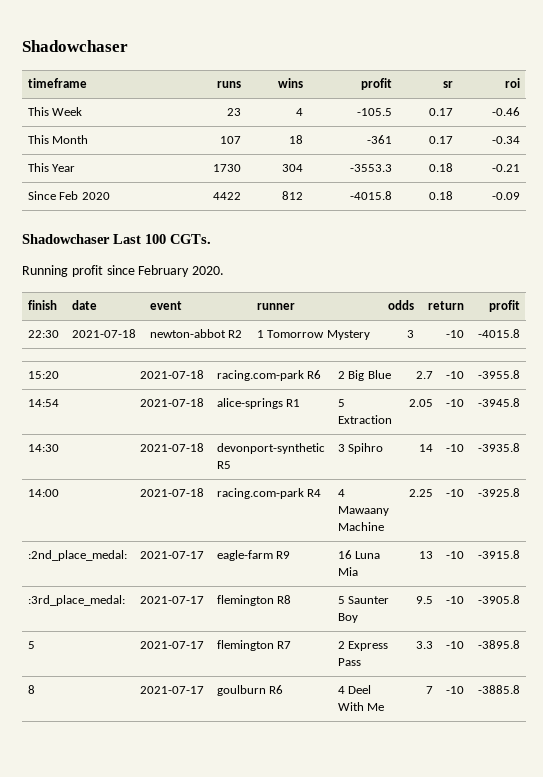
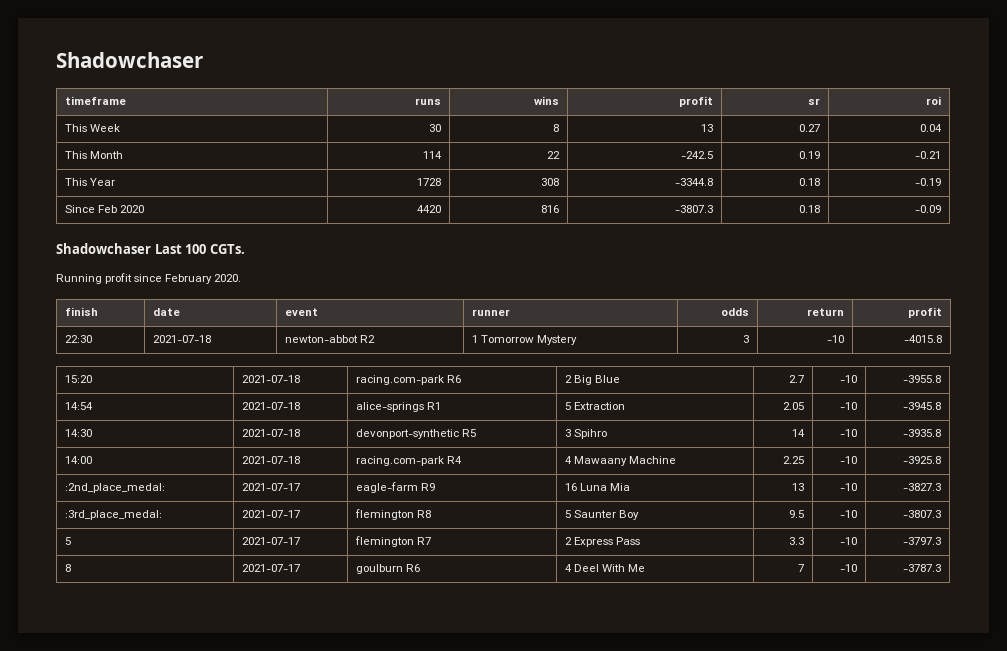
[226,108,241,116] [295,108,303,116] [356,108,392,116] [428,108,453,116] [491,107,520,116] [28,135,89,144] [219,136,241,144] [288,135,303,144] [366,135,392,144] [428,136,453,144] [491,136,520,144] 23 | 4 | -105.5 | 0.17 | -0.46 // This Month | 107 | 18 | -361 | 0.17 | -0.34 -> [429,124,442,132] [553,124,560,132] [701,124,714,132] [799,124,821,132] [920,124,943,132] [64,151,123,159] [423,151,443,159] [547,151,561,159] [681,151,714,159] [799,151,821,159] [915,151,942,159] 30 | 8 | 13 | 0.27 | 0.04 // This Month | 114 | 22 | -242.5 | 0.19 | -0.21
[212,164,241,172] [281,164,303,172] [349,164,392,172] [428,163,453,172] [491,164,520,172] 1730 | 304 | -3553.3 | 0.18 | -0.21 -> [417,178,442,186] [541,178,560,186] [675,178,714,186] [799,178,821,186] [915,178,942,186] 1728 | 308 | -3344.8 | 0.18 | -0.19
[212,192,241,200] [281,191,303,200] [349,191,392,200] 4422 | 812 | -4015.8 -> [417,205,442,213] [541,205,560,213] [675,205,714,213] 4420 | 816 | -3807.3
[477,550,520,559] -3915.8 -> [903,483,942,491] -3827.3
[477,595,520,604] -3905.8 -> [903,510,942,518] -3807.3
[477,640,520,649] -3895.8 -> [903,537,942,545] -3797.3
[477,685,520,694] -3885.8 -> [903,564,942,572] -3787.3

